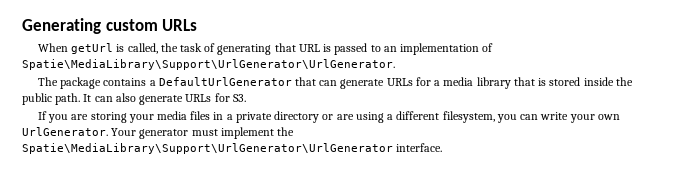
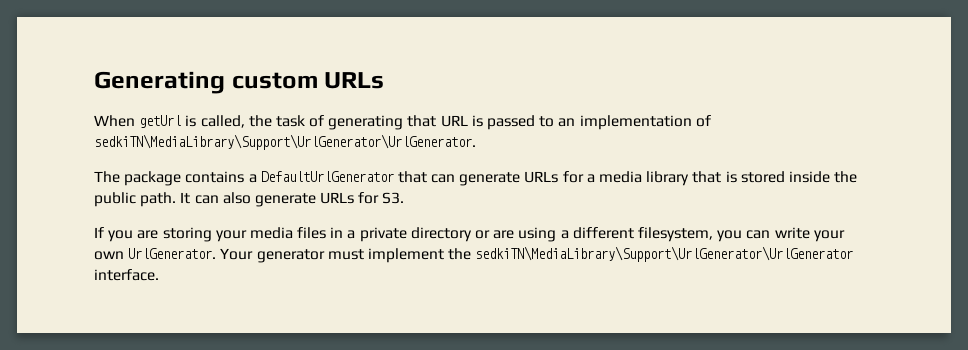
[22,59,395,70] Spatie\MediaLibrary\Support\UrlGenerator\UrlGenerator. -> [94,134,476,150] sedkiTN\MediaLibrary\Support\UrlGenerator\UrlGenerator.
[22,143,393,154] Spatie\MediaLibrary\Support\UrlGenerator\UrlGenerator -> [475,246,854,262] sedkiTN\MediaLibrary\Support\UrlGenerator\UrlGenerator

